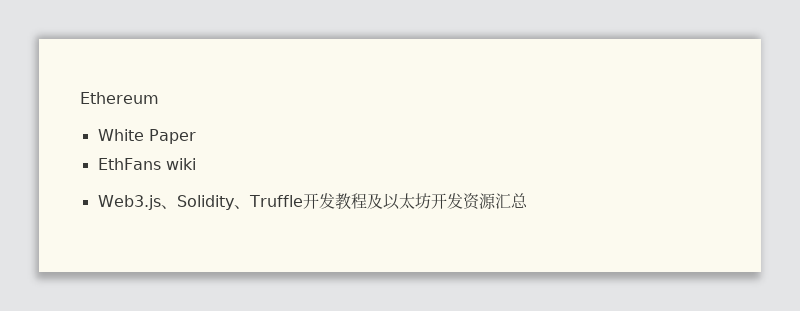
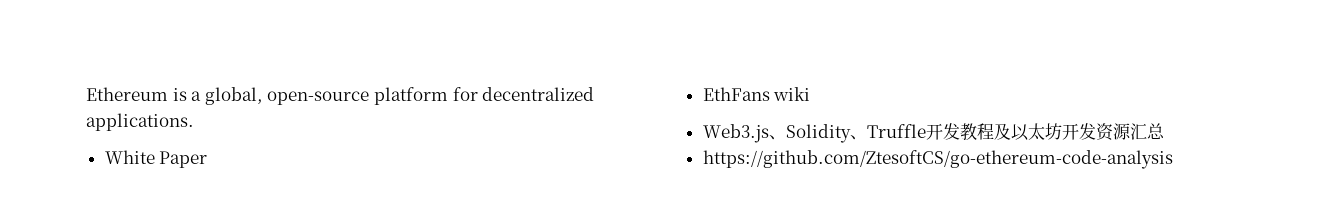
(159, 98) none -> [172,87,595,105] [86,113,194,131] is a global, open-source platform for decentralized applications.
(528, 200) none -> [702,150,1173,169] // https://github.com/ZtesoftCS/go-ethereum-code-analysis

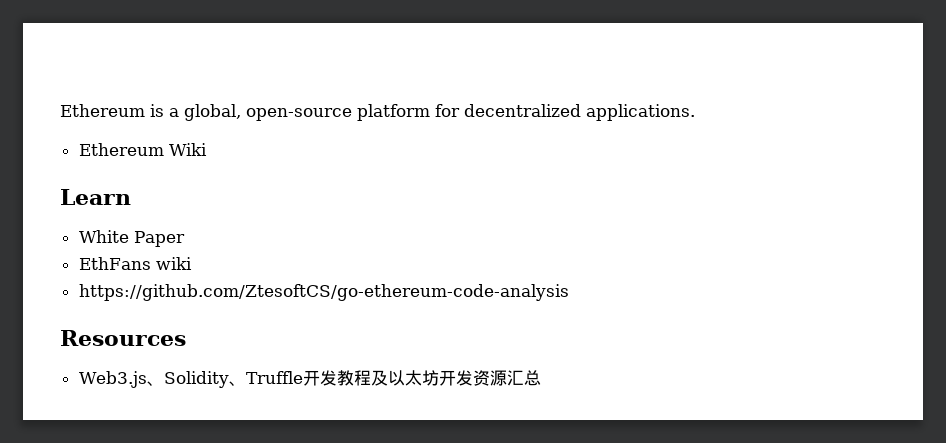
(194, 122) none -> [78,143,207,156] [60,189,131,205] // Ethereum Wiki // Learn
(811, 94) none -> [78,284,569,301] [60,330,186,346] // https://github.com/ZtesoftCS/go-ethereum-code-analysis // Resources
[702,150,1173,169] // https://github.com/ZtesoftCS/go-ethereum-code-analysis -> (541, 378) none

